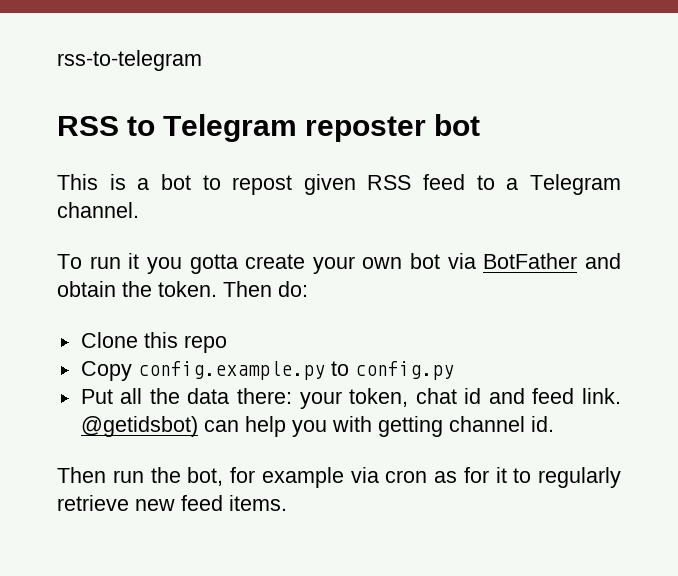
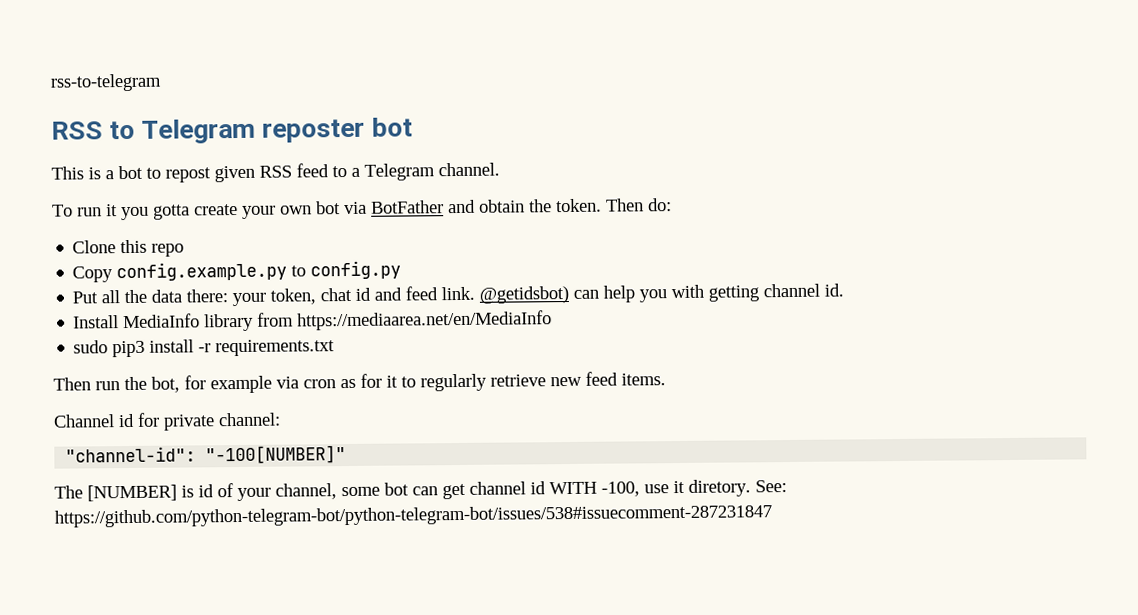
(554, 424) none -> [73,310,553,332] [73,339,336,358] // Install MediaInfo library from https://mediaarea.net/en/MediaInfo // sudo pip3 install -r requirements.txt
(287, 503) none -> [53,412,281,431] [65,445,347,465] [54,479,787,502] [54,504,772,528] // Channel id for private channel: // "channel-id": "-100[NUMBER]" // The [NUMBER] is id of your channel, some bot can get channel id WITH -100, use it diretory. See: https://github.com/python-telegram-bot/python-telegram-bot/issues/538#issuecomment-287231847

